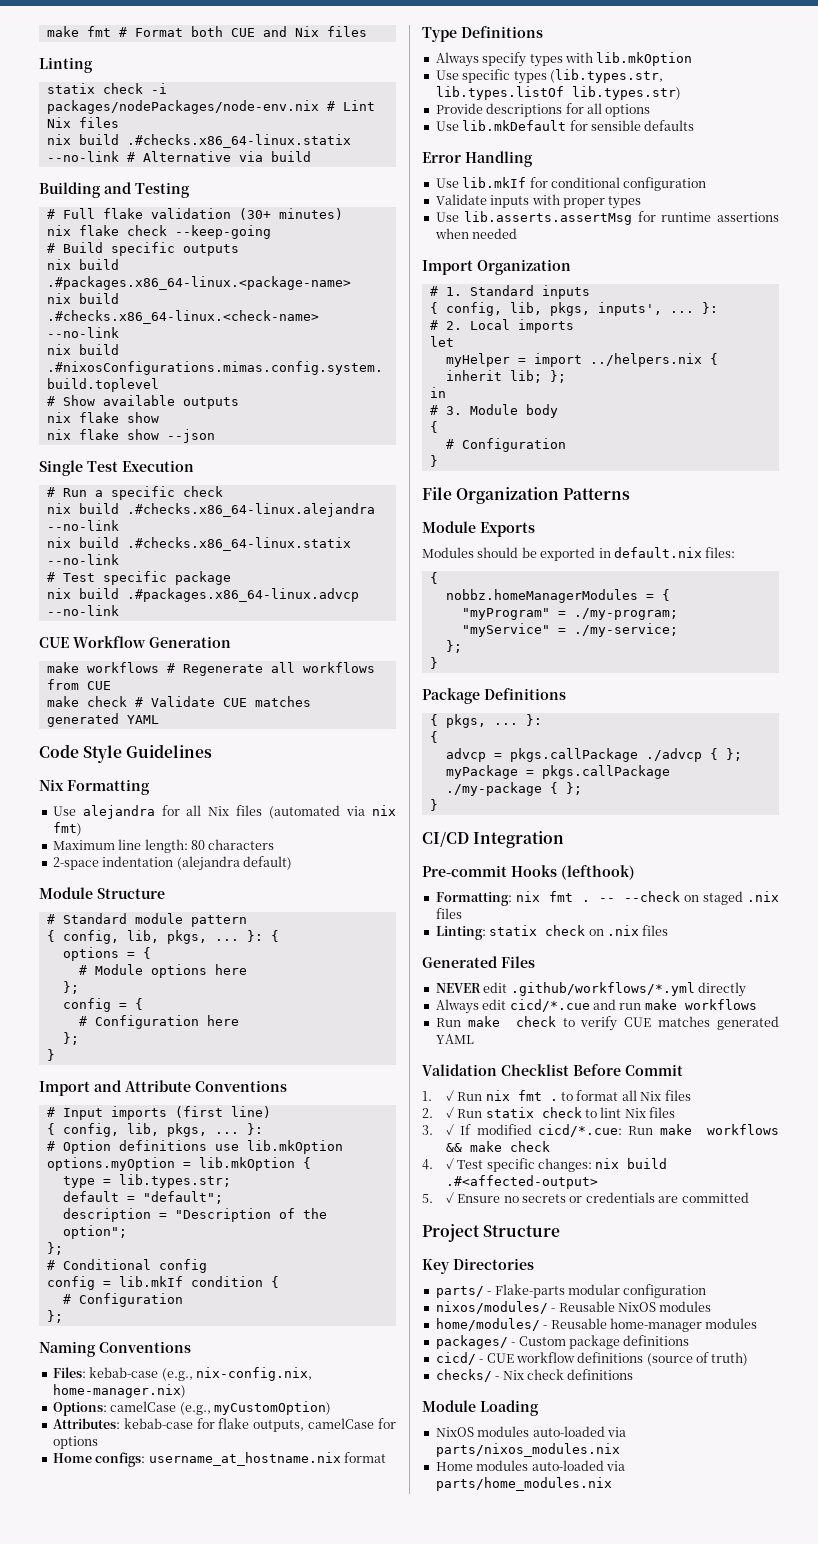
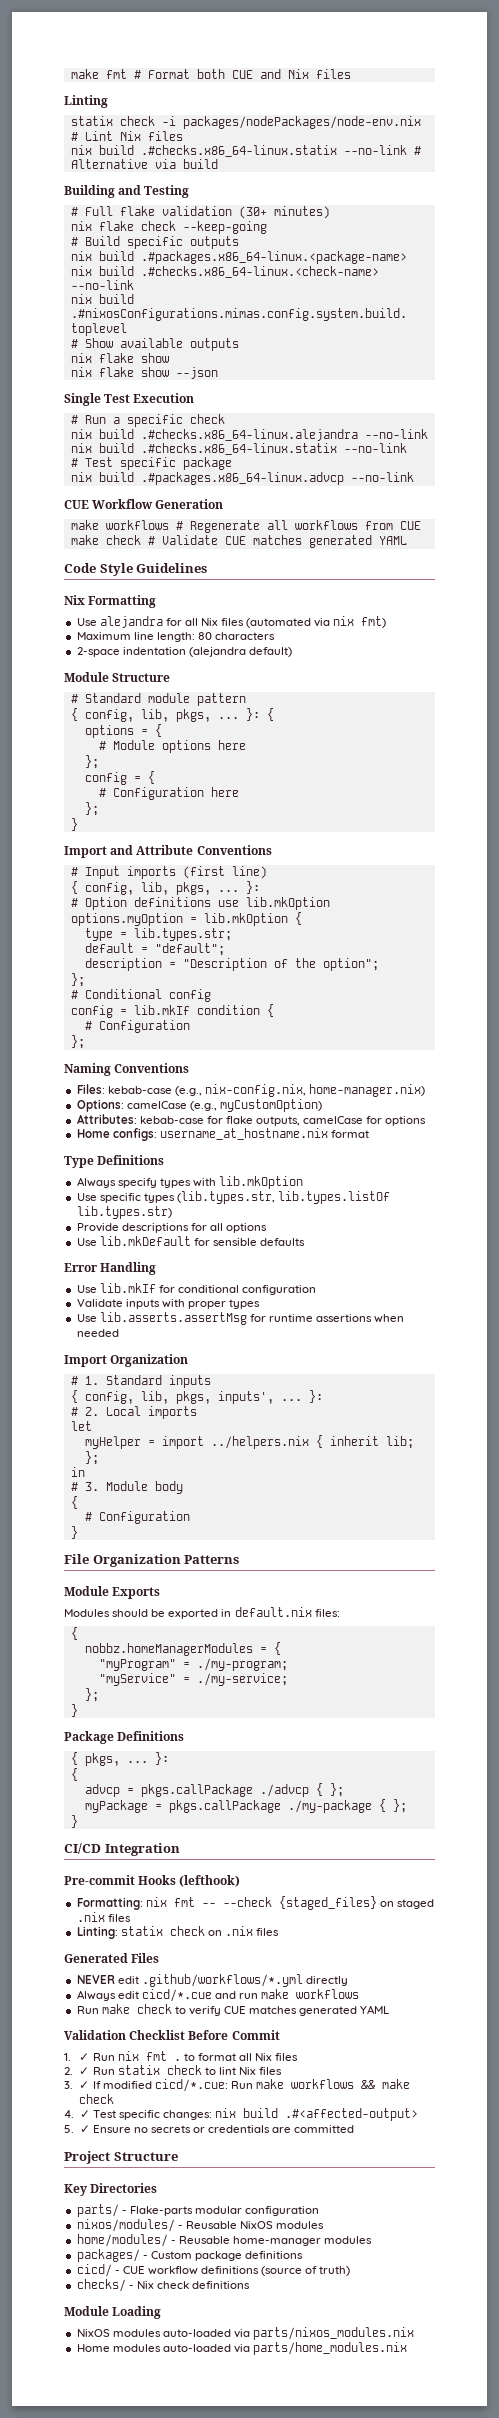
[581,900,590,902] . -> (195, 1902) none
(681, 896) none -> [278,1896,377,1910] {staged_files}

